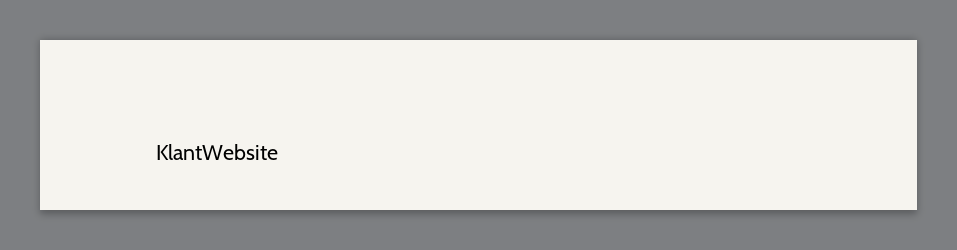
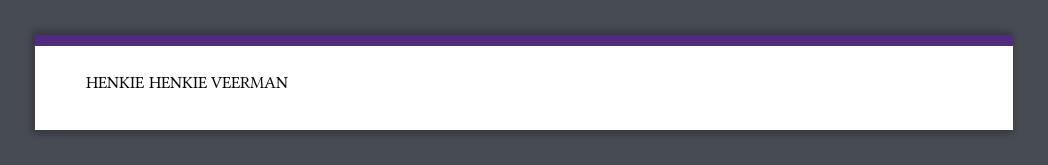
[156,144,278,160] KlantWebsite -> [86,76,289,89] HENKIE HENKIE VEERMAN

